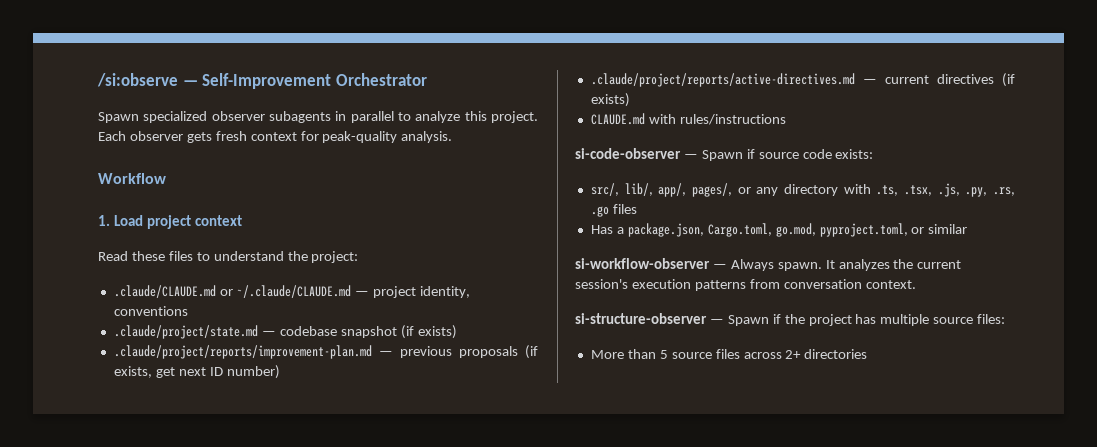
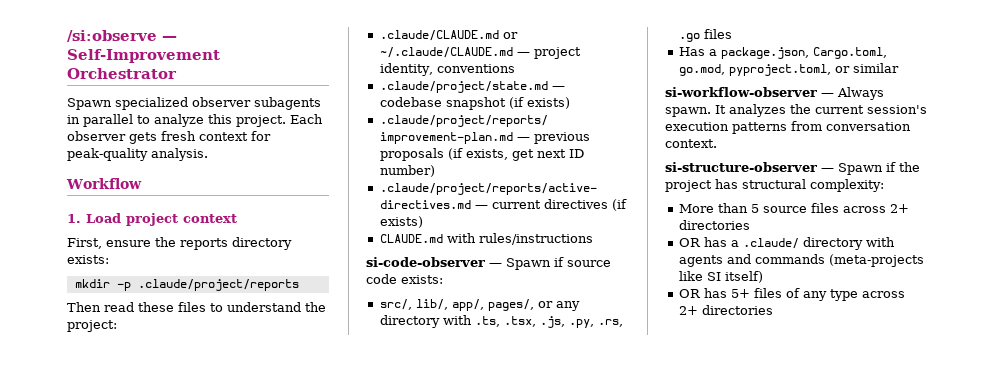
[98,251,128,261] Read -> [67,237,292,250] [67,255,109,264] [74,279,299,291] [67,302,134,312] First, ensure the reports directory exists: // mkdir -p .claude/project/reports // Then read
[880,314,1006,326] multiple source files: -> [742,179,884,192] structural complexity:
(868, 354) none -> [678,237,895,250] [678,254,924,267] [678,271,763,283] [678,288,905,301] [678,305,773,315] // OR has a .claude/ directory with agents and commands (meta-projects like SI itself) // OR has 5+ files of any type across 2+ directories

